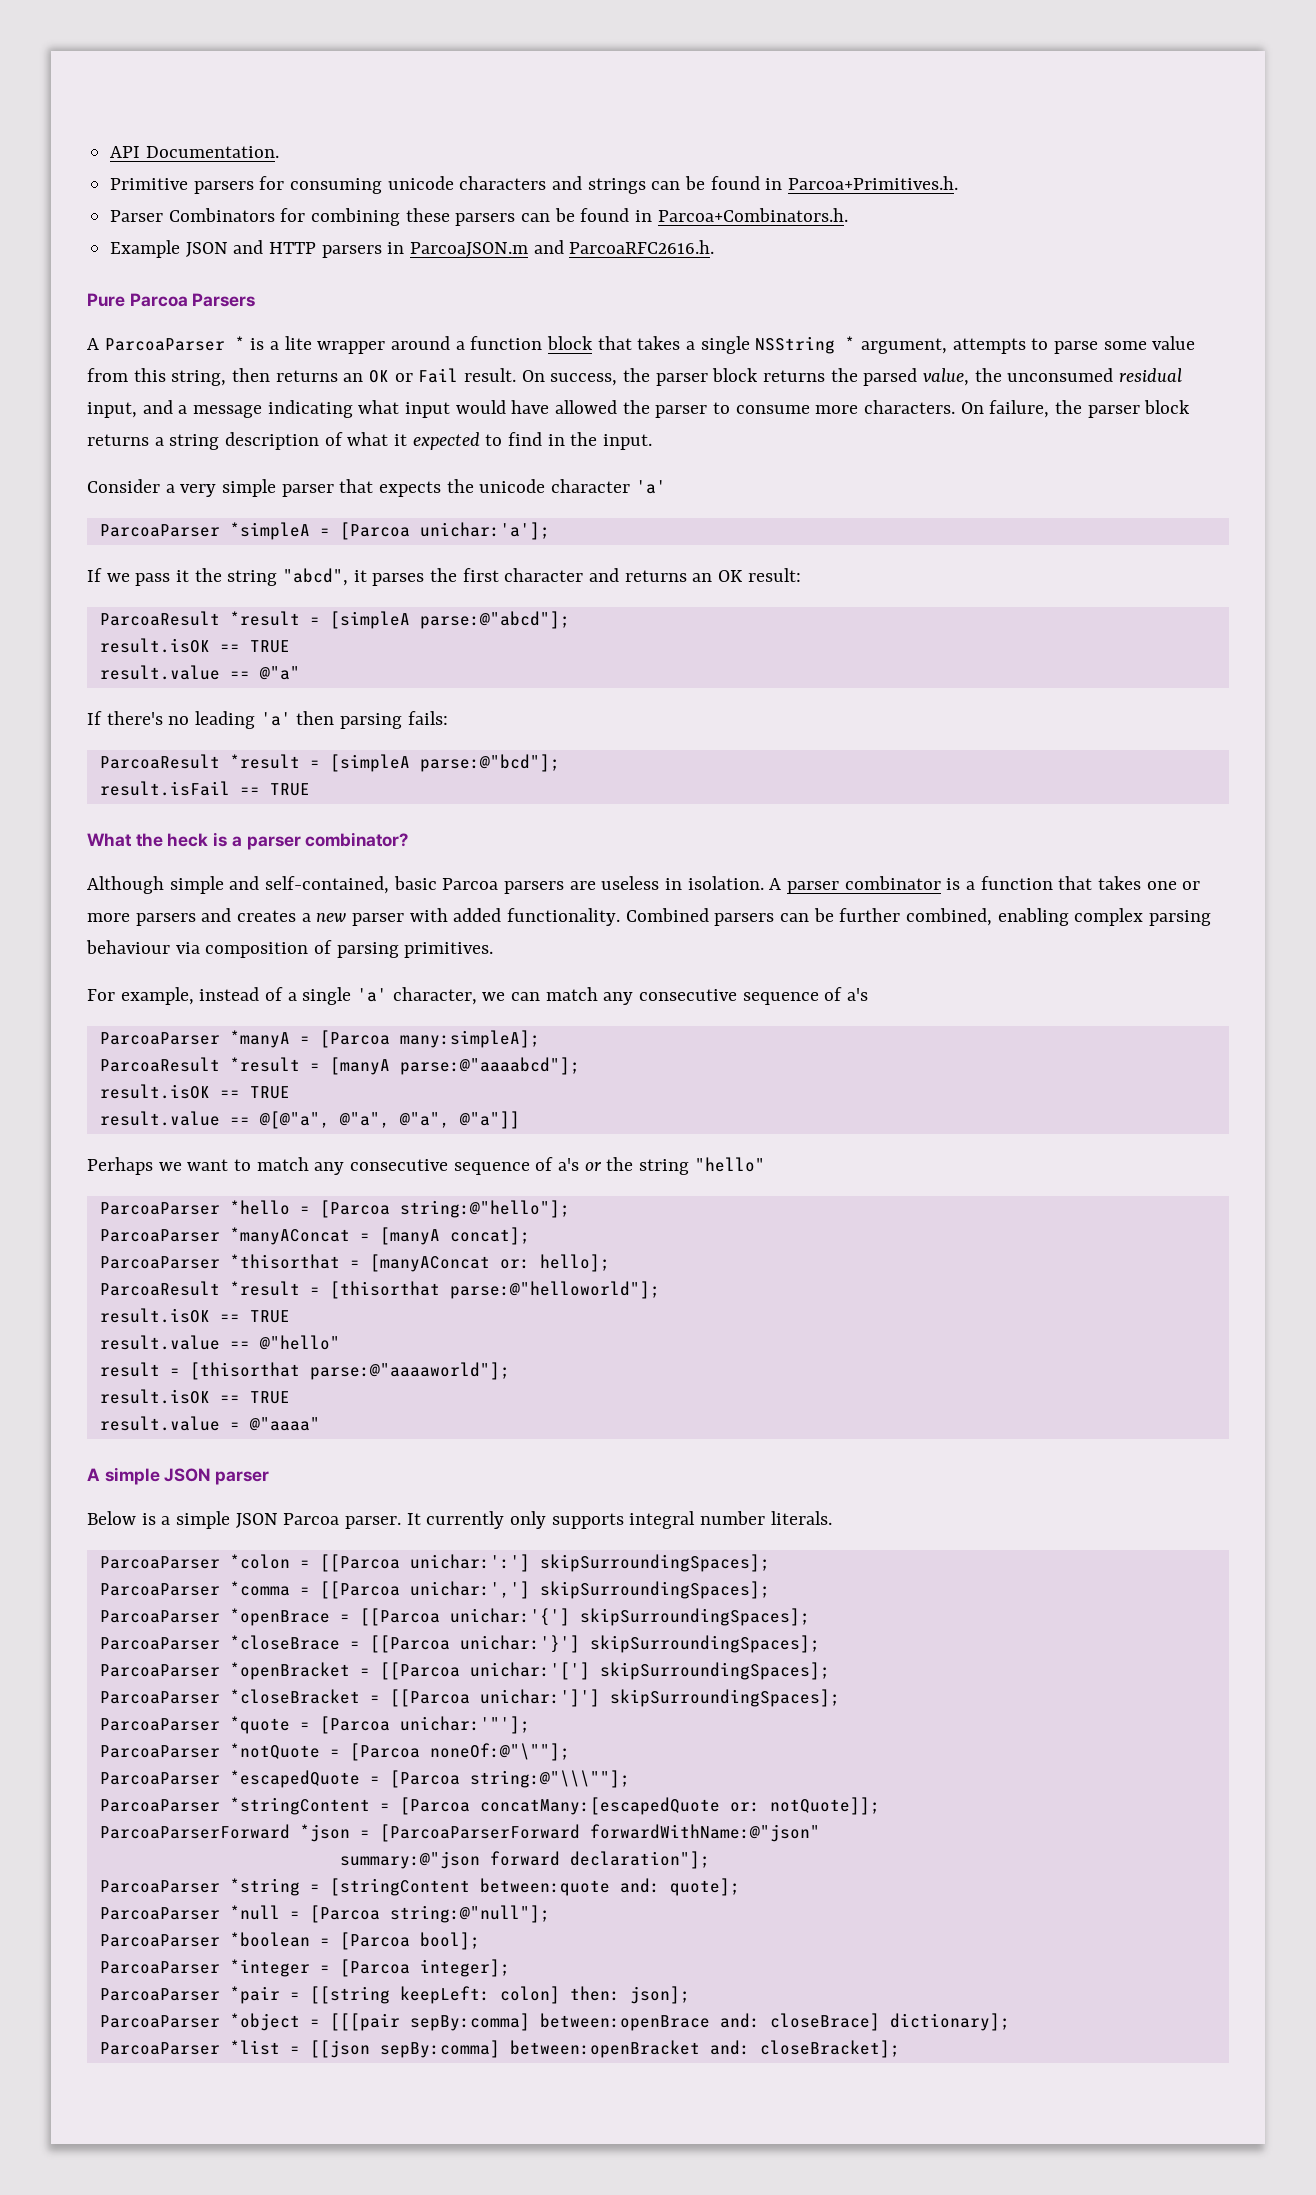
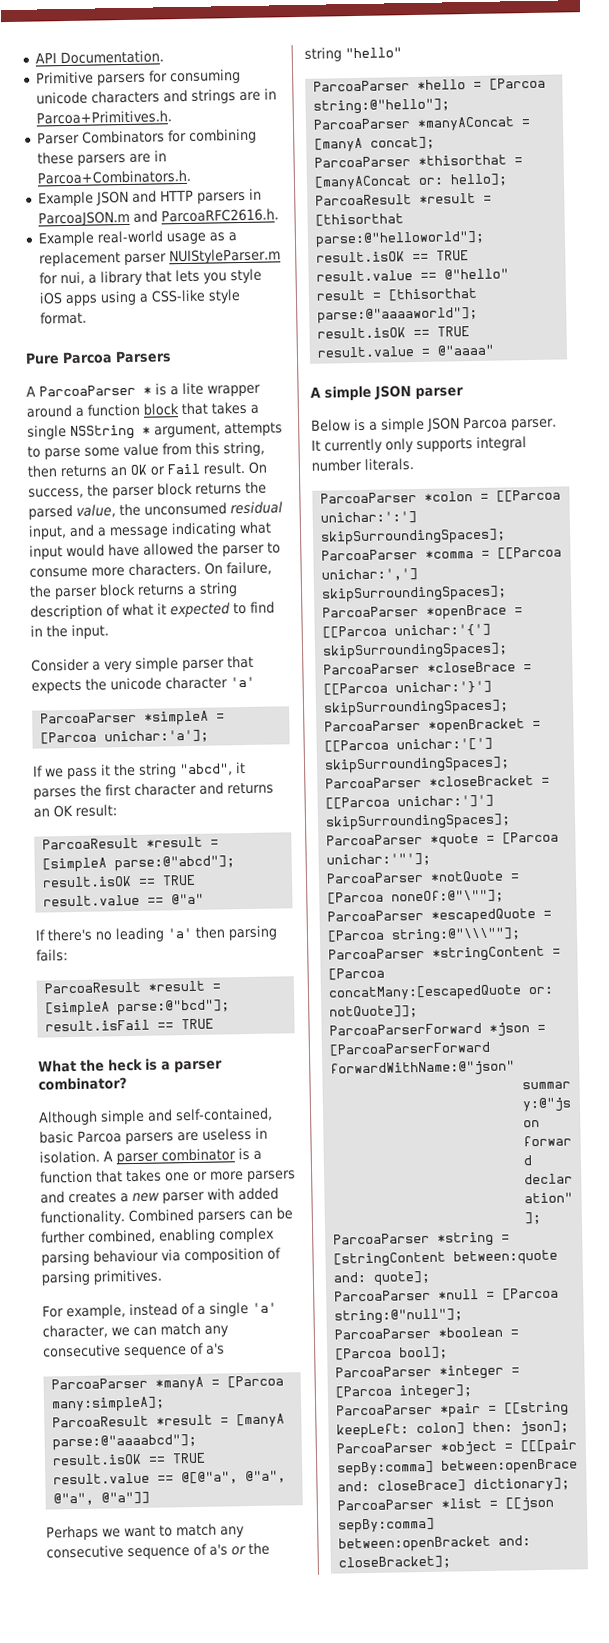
[651,176,760,190] can be found -> [238,91,261,102] are
[521,208,630,222] can be found -> [128,153,151,163] are
(715, 247) none -> [37,230,237,247] [38,248,281,267] [38,268,262,286] [38,289,241,307] [39,311,87,325] // Example real-world usage as a replacement parser NUIStyleParser.m for nui, a library that lets you style iOS apps using a CSS-like style format.

